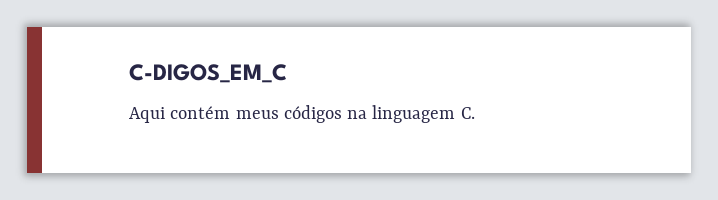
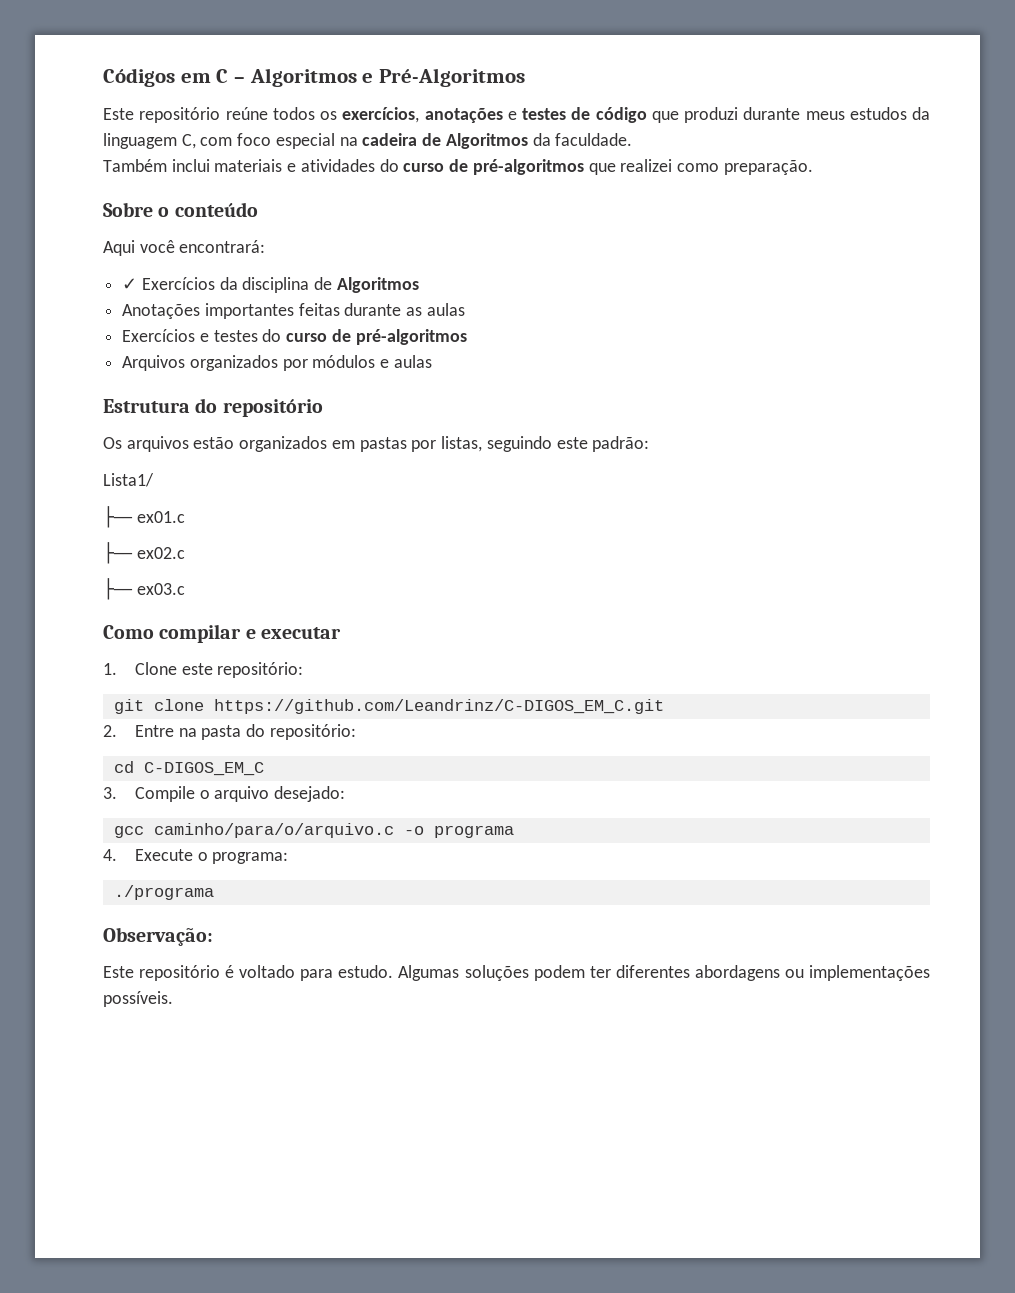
[129,64,287,83] [129,105,475,123] C-DIGOS_EM_C // Aqui contém meus códigos na linguagem C. -> [103,68,526,87] [103,107,930,123] [103,133,633,149] [103,159,813,175] [103,202,258,217] [103,240,266,256] [122,277,419,293] [122,303,465,319] [122,329,467,345] [122,355,432,371] [103,398,323,417] [103,436,650,452] [103,473,154,487] [103,506,185,528] [103,542,185,564] [103,578,185,600] [103,624,341,643] [103,662,304,678] [113,699,664,714] [103,724,356,740] [113,761,264,776] [103,786,346,802] [113,823,514,838] [103,849,289,864] [113,885,214,900] [103,927,213,946] [103,965,931,981] [103,991,173,1007] Códigos em C – Algoritmos e Pré-Algoritmos // Este repositório reúne todos os exercícios, anotações e testes de código que produzi durante meus estudos da linguagem C, com foco especial na cadeira de Algoritmos da faculdade. // Também inclui materiais e atividades do curso de pré-algoritmos que realizei como preparação. // Sobre o conteúdo // Aqui você encontrará: // ✓ Exercícios da disciplina de Algoritmos // Anotações importantes feitas durante as aulas // Exercícios e testes do curso de pré-algoritmos // Arquivos organizados por módulos e aulas // Estrutura do repositório // Os arquivos estão organizados em pastas por listas, seguindo este padrão: // Lista1/ // ├── ex01.c // ├── ex02.c // ├── ex03.c // Como compilar e executar // 1. Clone este repositório: // git clone https://github.com/Leandrinz/C-DIGOS_EM_C.git // 2. Entre na pasta do repositório: // cd C-DIGOS_EM_C // 3. Compile o arquivo desejado: // gcc caminho/para/o/arquivo.c -o programa // 4. Execute o programa: // ./programa // Observação: // Este repositório é voltado para estudo. Algumas soluções podem ter diferentes abordagens ou implementações possíveis.

